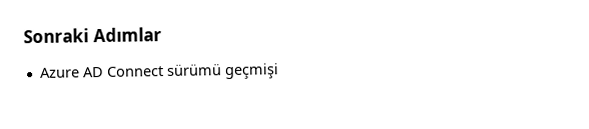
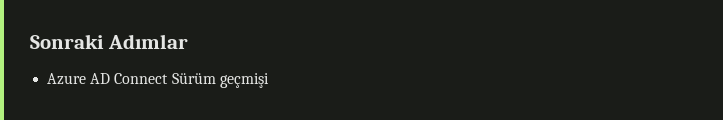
[165,64,222,76] sürümü -> [171,73,216,84] Sürüm

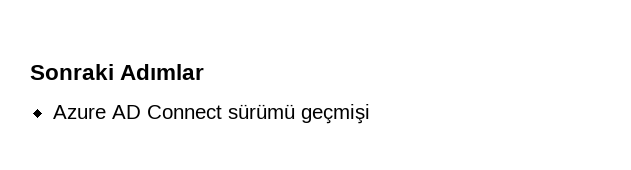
[171,73,216,84] Sürüm -> [227,104,295,119] sürümü

